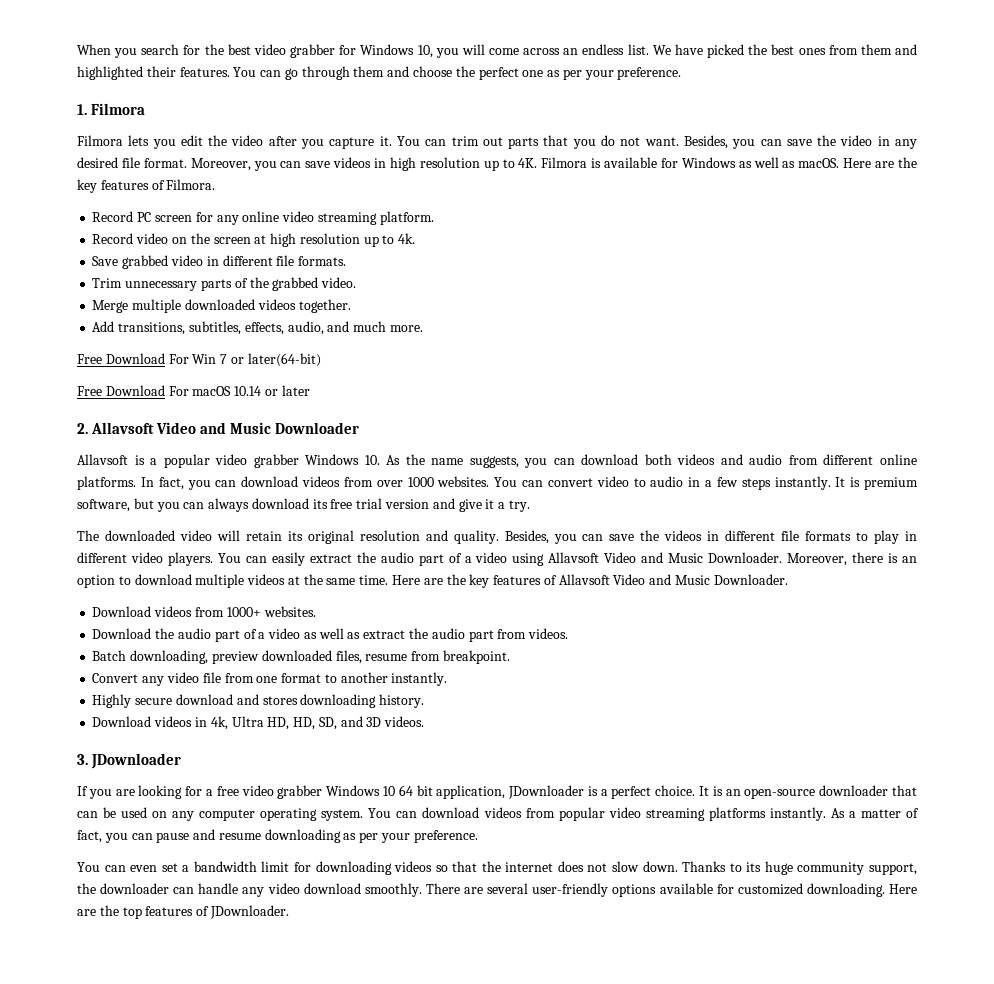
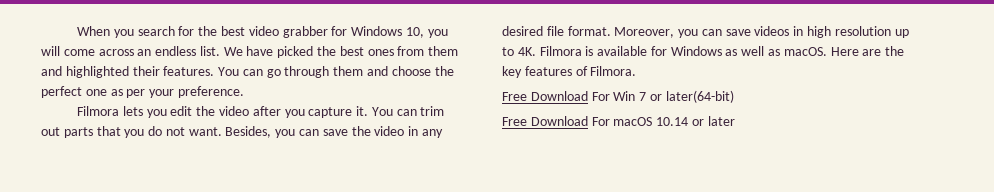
[77,103,146,115] // 1. Filmora -> (244, 92) none
[92,211,434,225] [92,233,416,247] [92,255,347,269] [92,277,357,291] [92,299,351,313] [92,321,423,335] // Record PC screen for any online video streaming platform. // Record video on the screen at high resolution up to 4k. // Save grabbed video in different file formats. // Trim unnecessary parts of the grabbed video. // Merge multiple downloaded videos together. // Add transitions, subtitles, effects, audio, and much more. -> (637, 71) none
[77,422,360,434] [77,454,917,468] [77,476,919,490] [77,498,530,512] [77,530,918,544] [77,552,918,566] [77,574,788,588] [92,606,316,617] [92,628,569,642] [92,650,510,664] [92,672,448,686] [92,694,425,708] [92,716,425,730] [77,753,182,769] [77,785,917,799] [77,807,919,821] [77,829,478,843] [77,861,918,875] [77,883,918,897] [77,905,289,919] // 2. Allavsoft Video and Music Downloader // Allavsoft is a popular video grabber Windows 10. As the name suggests, you can download both videos and audio from different online platforms. In fact, you can download videos from over 1000 websites. You can convert video to audio in a few steps instantly. It is premium software, but you can always download its free trial version and give it a try. // The downloaded video will retain its original resolution and quality. Besides, you can save the videos in different file formats to play in different video players. You can easily extract the audio part of a video using Allavsoft Video and Music Downloader. Moreover, there is an option to download multiple videos at the same time. Here are the key features of Allavsoft Video and Music Downloader. // Download videos from 1000+ websites. // Download the audio part of a video as well as extract the audio part from videos. // Batch downloading, preview downloaded files, resume from breakpoint. // Convert any video file from one format to another instantly. // Highly secure download and stores downloading history. // Download videos in 4k, Ultra HD, HD, SD, and 3D videos. // 3. JDownloader // If you are looking for a free video grabber Windows 10 64 bit application, JDownloader is a perfect choice. It is an open-source downloader that can be used on any computer operating system. You can download videos from popular video streaming platforms instantly. As a matter of fact, you can pause and resume downloading as per your preference. // You can even set a bandwidth limit for downloading videos so that the internet does not slow down. Thanks to its huge community support, the downloader can handle any video download smoothly. There are several user-friendly options available for customized downloading. Here are the top features of JDownloader. -> (735, 121) none

